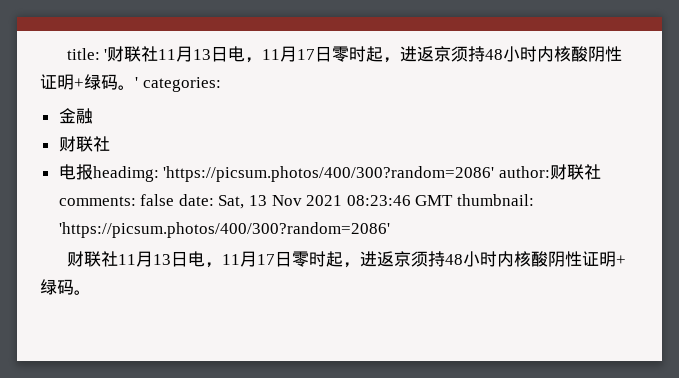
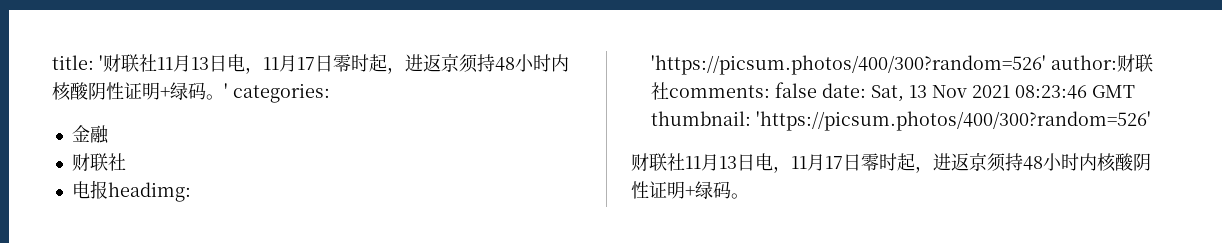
[163,166,495,182] 'https://picsum.photos/400/300?random=2086' -> [650,55,1046,75] 'https://picsum.photos/400/300?random=526'
[58,222,390,238] 'https://picsum.photos/400/300?random=2086' -> [755,111,1151,131] 'https://picsum.photos/400/300?random=526'

